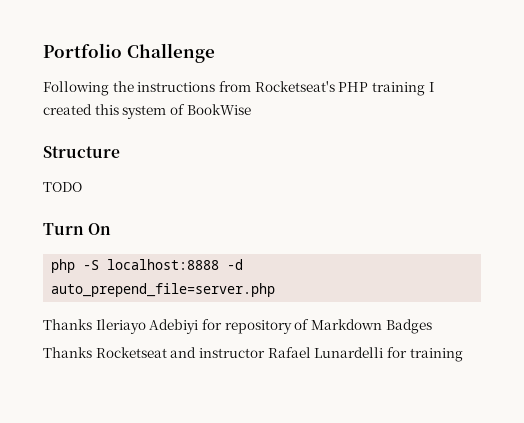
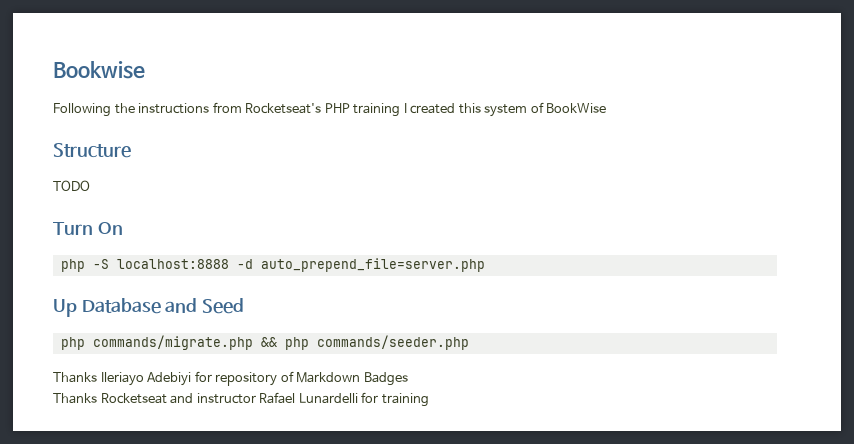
[43,43,215,63] Portfolio Challenge -> [53,61,145,79] Bookwise
(276, 290) none -> [53,298,245,317] [60,335,469,350] // Up Database and Seed // php commands/migrate.php && php commands/seeder.php

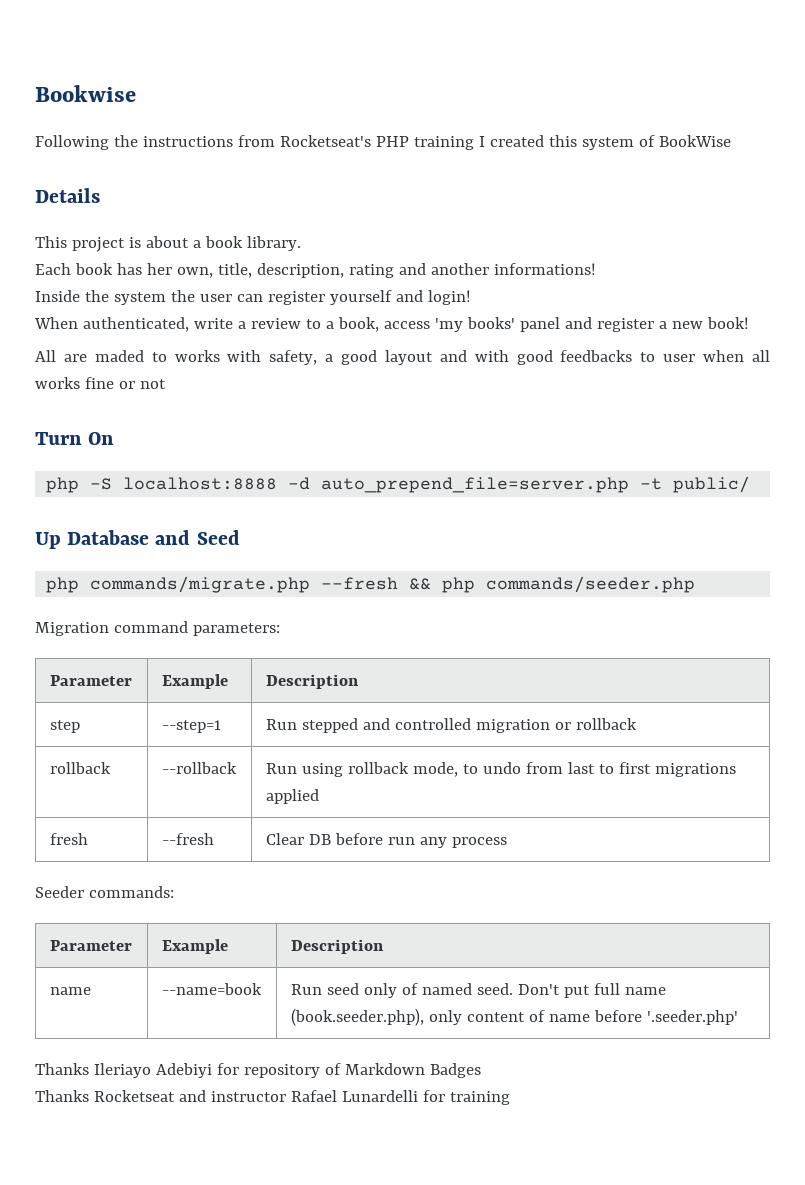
[53,143,131,158] [53,180,90,191] Structure // TODO -> [35,188,100,203] [35,236,301,252] [35,263,596,278] [35,290,471,305] [34,317,749,332] [35,350,770,365] [35,377,166,389] Details // This project is about a book library. // Each book has her own, title, description, rating and another informations! // Inside the system the user can register yourself and login! // When authenticated, write a review to a book, access 'my books' panel and register a new book! // All are maded to works with safety, a good layout and with good feedbacks to user when all works fine or not
(485, 265) none -> [640,476,751,493] -t public/
(253, 342) none -> [321,577,399,590] --fresh
(469, 342) none -> [35,621,280,636] [49,675,132,686] [161,674,228,689] [265,674,359,689] [49,720,80,733] [161,720,221,733] [265,718,637,733] [49,762,111,774] [161,762,237,774] [265,762,736,777] [265,789,319,804] [49,833,88,845] [161,833,214,845] [265,833,507,848] [35,886,174,898] [49,940,132,951] [161,939,228,954] [290,939,384,954] [49,987,91,995] [161,983,262,995] [290,983,666,998] [290,1008,738,1026] // Migration command parameters: // Parameter | Example | Description // step | --step=1 | Run stepped and controlled migration or rollback // rollback | --rollback | Run using rollback mode, to undo from last to first migrations applied // fresh | --fresh | Clear DB before run any process // Seeder commands: // Parameter | Example | Description // name | --name=book | Run seed only of named seed. Don't put full name (book.seeder.php), only content of name before '.seeder.php'

